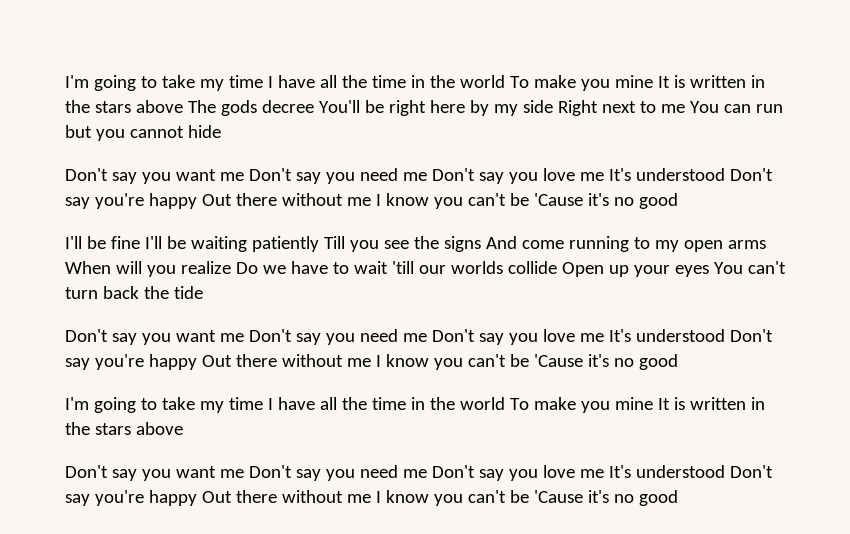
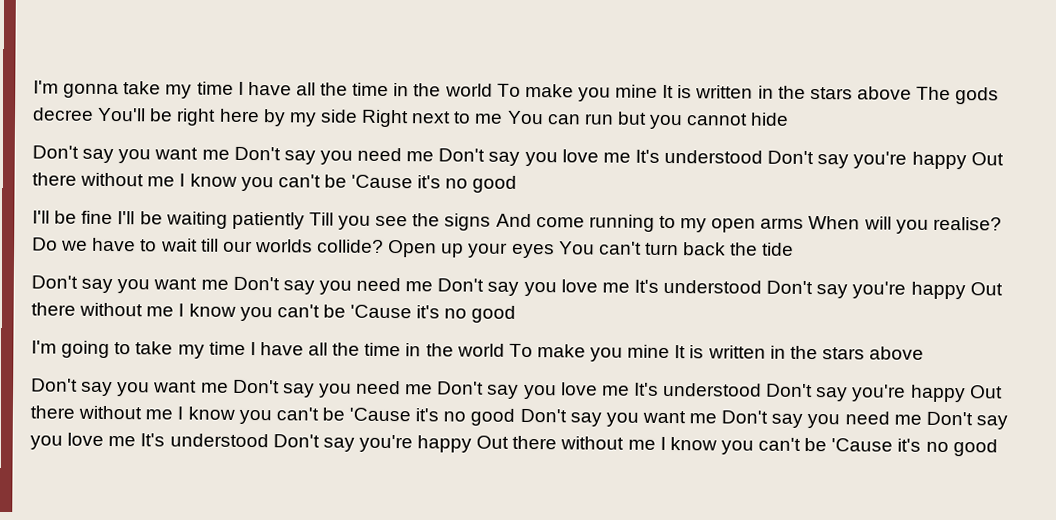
[65,75,157,91] I'm going to -> [33,80,120,99] I'm gonna
[180,261,231,274] realize -> [932,216,1002,231] realise?
[391,261,414,274] 'till -> [200,238,219,252] till
[507,261,557,274] collide -> [317,239,385,253] collide?
(678, 498) none -> [519,408,1008,430] [30,432,998,457] Don't say you want me Don't say you need me Don't say you love me It's understood Don't say you're happy Out there without me I know you can't be 'Cause it's no good

